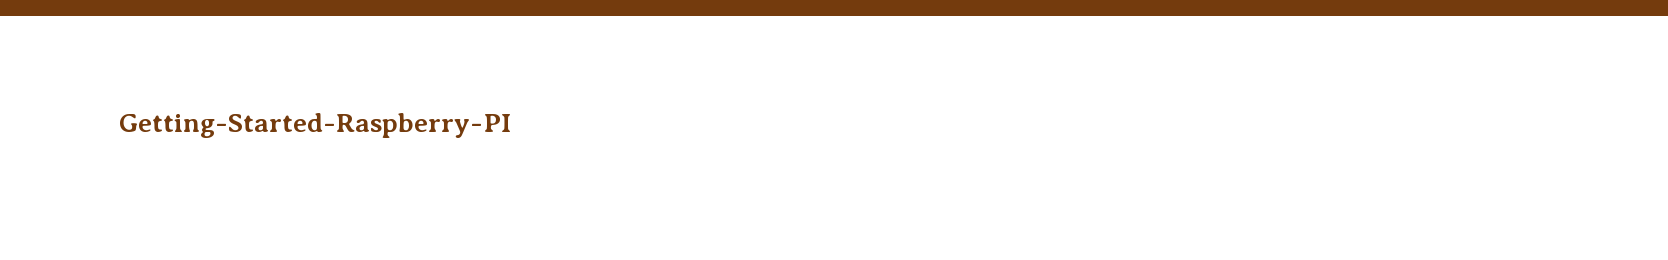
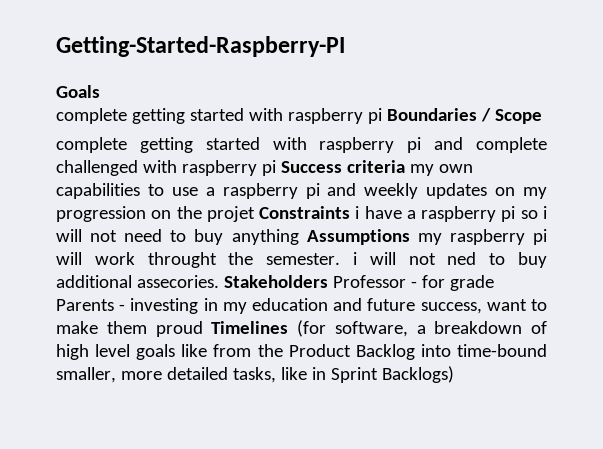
(511, 125) none -> [56,85,100,98] [56,108,542,124] [56,137,548,153] [56,160,473,176] [56,183,547,199] [56,206,547,222] [56,229,547,245] [56,252,548,268] [56,275,494,291] [56,298,547,314] [56,320,547,337] [56,344,547,360] [56,366,454,383] // Goals // complete getting started with raspberry pi Boundaries / Scope // complete getting started with raspberry pi and complete challenged with raspberry pi Success criteria my own capabilities to use a raspberry pi and weekly updates on my progression on the projet Constraints i have a raspberry pi so i will not need to buy anything Assumptions my raspberry pi will work throught the semester. i will not ned to buy additional assecories. Stakeholders Professor - for grade Parents - investing in my education and future success, want to make them proud Timelines (for software, a breakdown of high level goals like from the Product Backlog into time-bound smaller, more detailed tasks, like in Sprint Backlogs)

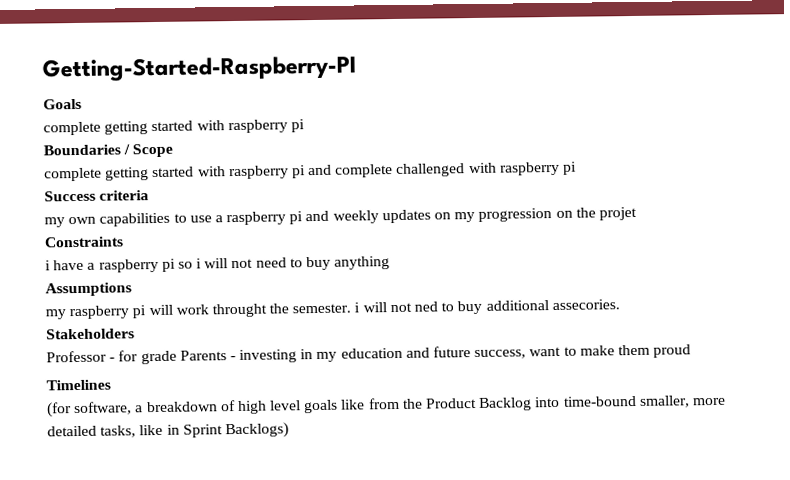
(382, 116) none -> (305, 126) //
(276, 168) none -> (578, 168) //
(405, 166) none -> (150, 195) //
(255, 214) none -> (637, 213) //
(351, 212) none -> (124, 242) //
(299, 237) none -> (391, 263) //
(410, 237) none -> (132, 289) //
(219, 281) none -> (620, 305) //
(328, 281) none -> (135, 334) //
(203, 329) none -> (692, 351) //
(289, 327) none -> (111, 385) //

